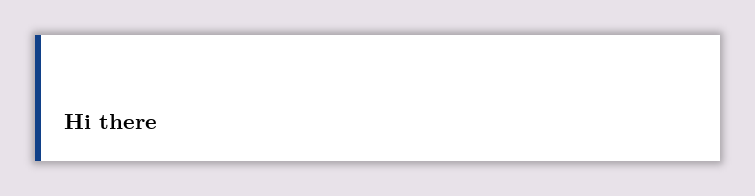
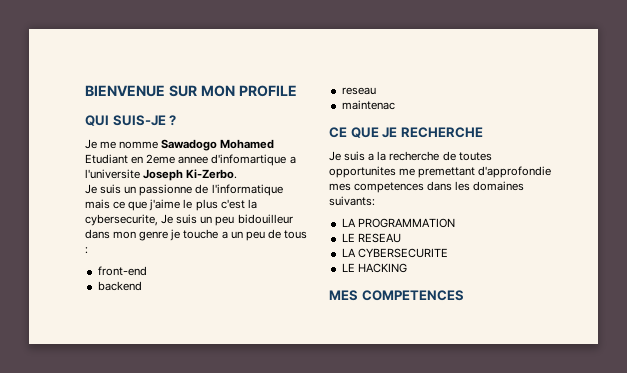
[64,114,157,129] Hi there -> [85,85,297,97] [85,115,177,126] [85,139,275,151] [85,154,296,166] [85,169,238,181] [85,184,283,196] [85,199,257,211] [85,214,293,226] [85,229,307,241] [85,247,88,254] [97,266,147,276] [97,281,142,291] [341,87,376,95] [341,100,395,110] [329,127,483,138] [329,151,492,161] [329,166,552,178] [329,181,525,193] [329,196,375,206] [341,218,455,228] [341,233,401,243] [341,248,448,258] [341,263,407,273] [329,290,464,301] BIENVENUE SUR MON PROFILE // QUI SUIS-JE ? // Je me nomme Sawadogo Mohamed Etudiant en 2eme annee d'infomartique a l'universite Joseph Ki-Zerbo. // Je suis un passionne de l'informatique mais ce que j'aime le plus c'est la cybersecurite, Je suis un peu bidouilleur dans mon genre je touche a un peu de tous : // front-end // backend // reseau // maintenac // CE QUE JE RECHERCHE // Je suis a la recherche de toutes opportunites me premettant d'approfondie mes competences dans les domaines suivants: // LA PROGRAMMATION // LE RESEAU // LA CYBERSECURITE // LE HACKING // MES COMPETENCES

